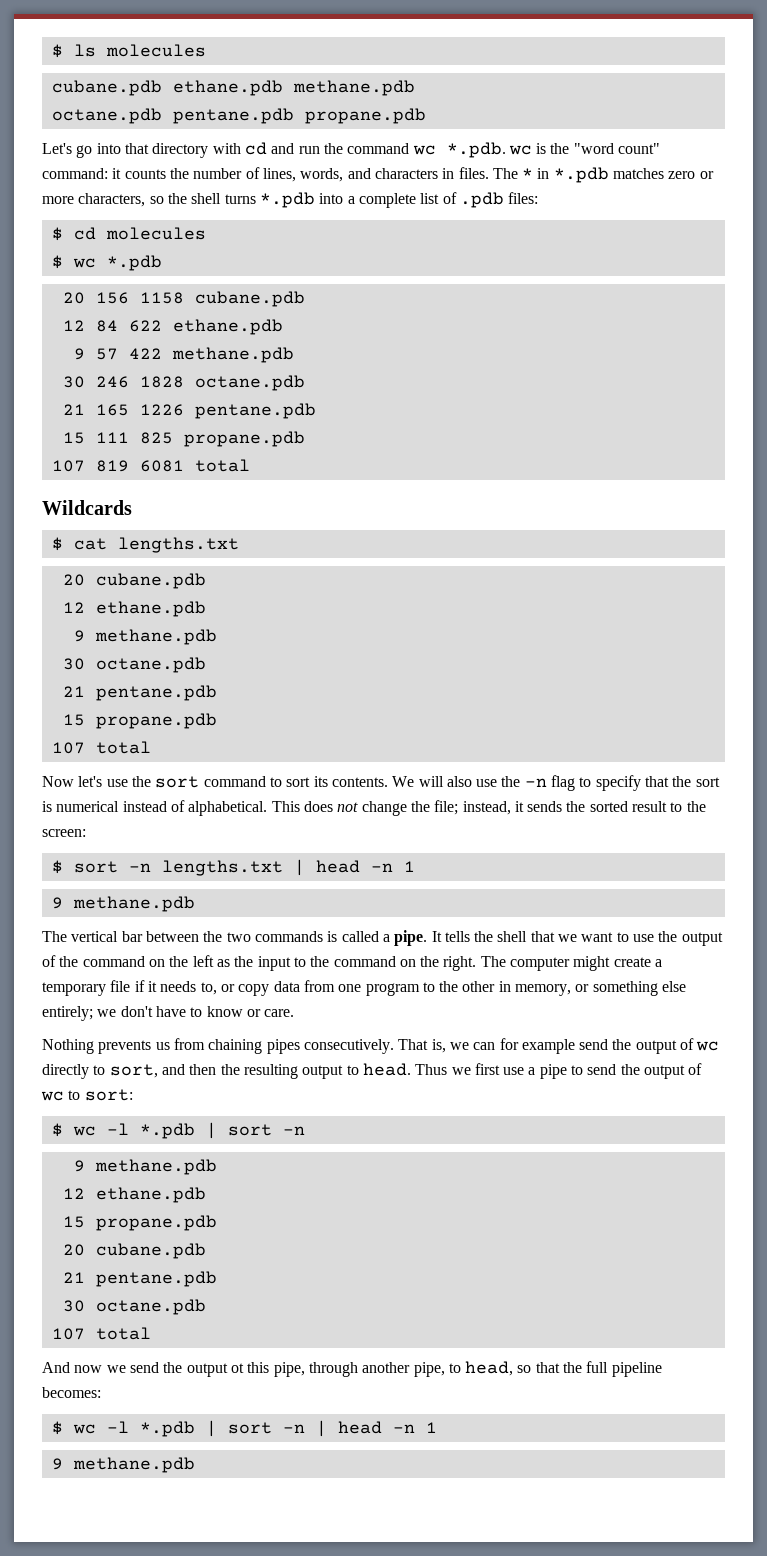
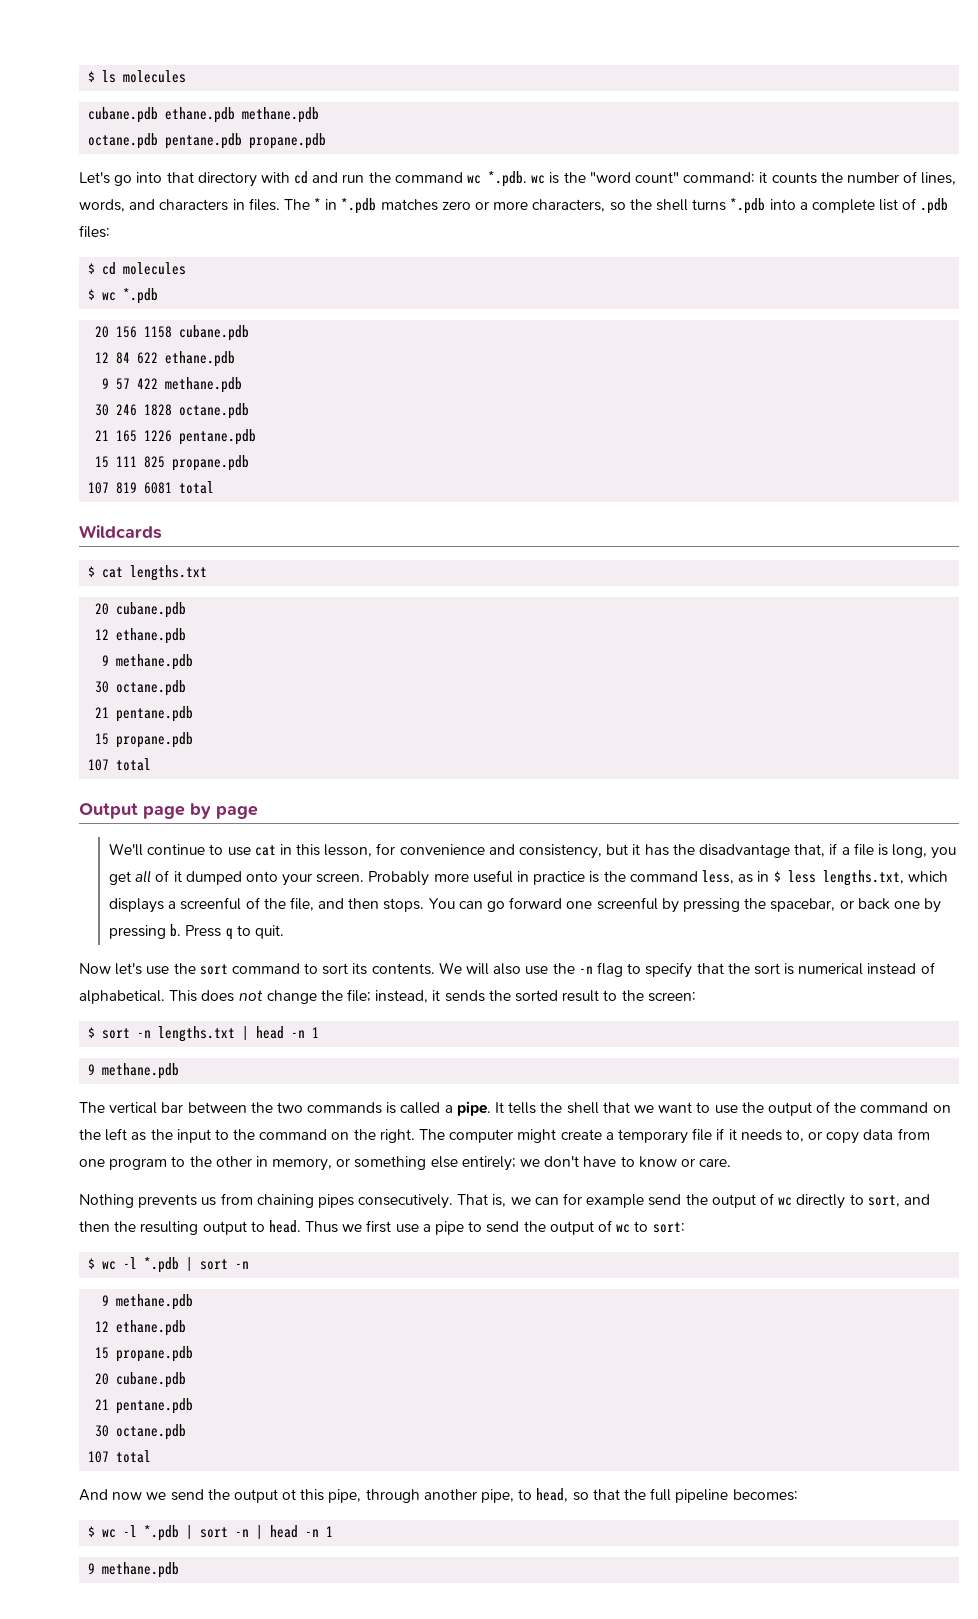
(151, 747) none -> [79,803,258,819] [109,843,957,859] [109,870,948,886] [109,897,942,913] [109,924,284,940] // Output page by page // We'll continue to use cat in this lesson, for convenience and consistency, but it has the disadvantage that, if a file is long, you get all of it dumped onto your screen. Probably more useful in practice is the command less, as in $ less lengths.txt, which displays a screenful of the file, and then stops. You can go forward one screenful by pressing the spacebar, or back one by pressing b. Press q to quit.

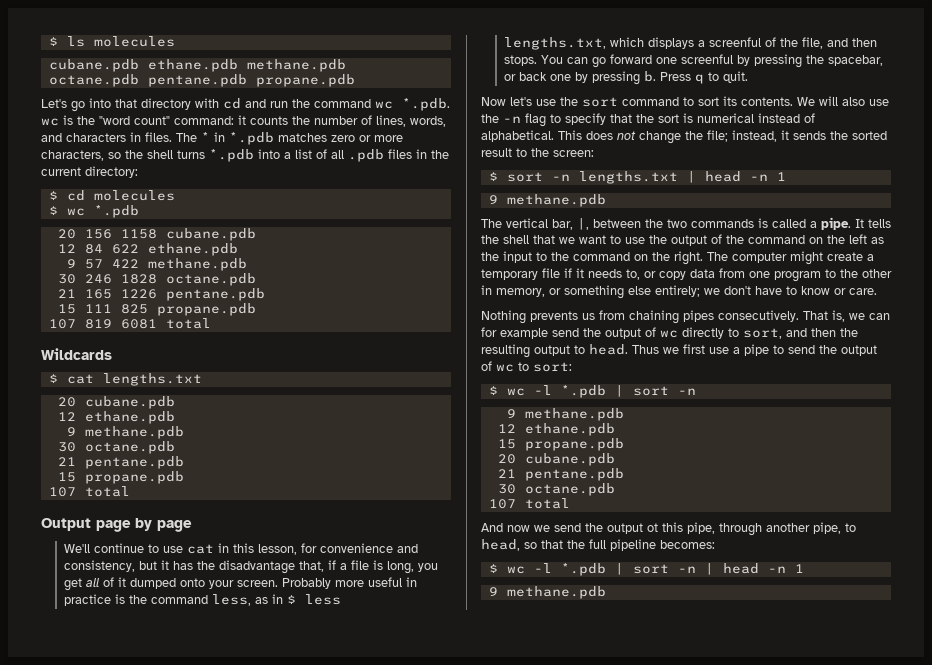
[811,199,875,213] complete -> (291, 155) none
[920,198,949,214] [79,225,110,238] .pdb files: -> [331,149,449,162] [41,166,138,178] all .pdb files in the current directory:
[161,1102,184,1113] bar -> [552,218,589,230] bar, |,

